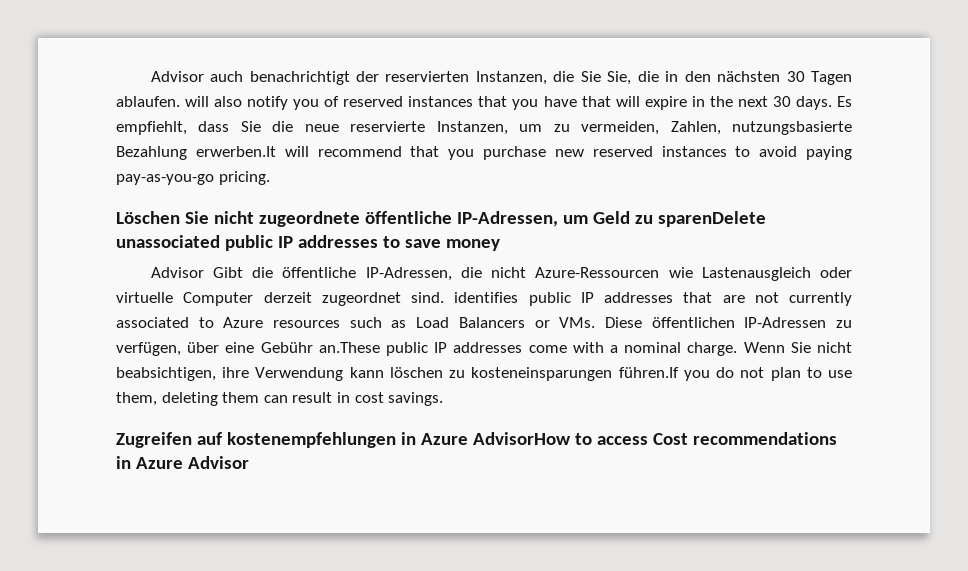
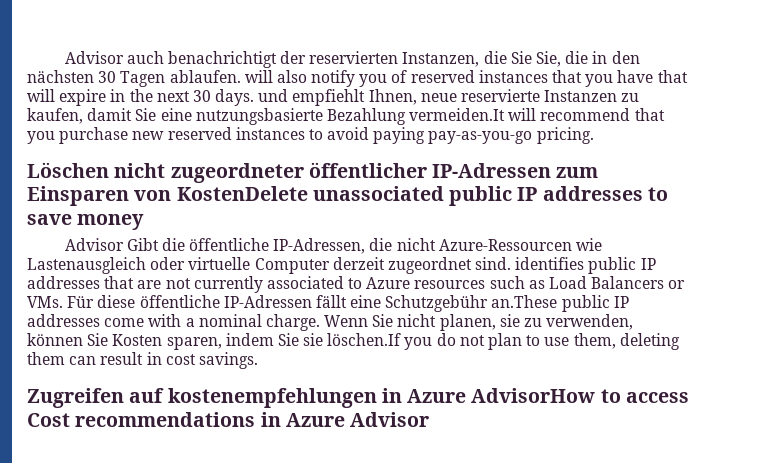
[837,96,853,107] [116,121,721,135] Es empfiehlt, dass Sie die neue reservierte Instanzen, um zu vermeiden, Zahlen, -> [258,89,640,106] [27,108,192,124] und empfiehlt Ihnen, neue reservierte Instanzen zu kaufen, damit Sie eine
[195,146,276,157] erwerben.It -> [409,108,506,121] vermeiden.It
[184,211,766,227] Sie nicht zugeordnete öffentliche IP-Adressen, um Geld zu sparenDelete -> [114,162,599,183] [27,186,308,206] nicht zugeordneter öffentlicher IP-Adressen zum Einsparen von KostenDelete
[604,317,852,328] [116,342,313,356] Diese öffentlichen IP-Adressen zu verfügen, über eine Gebühr -> [67,295,489,312] Für diese öffentliche IP-Adressen fällt eine Schutzgebühr
[116,367,679,381] beabsichtigen, ihre Verwendung kann löschen zu kosteneinsparungen führen.If -> [439,314,634,331] [27,333,402,350] planen, sie zu verwenden, können Sie Kosten sparen, indem Sie sie löschen.If

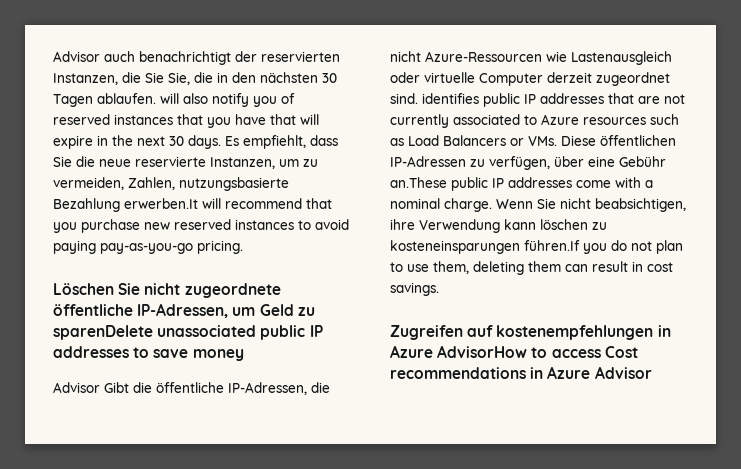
[258,89,640,106] [27,108,192,124] und empfiehlt Ihnen, neue reservierte Instanzen zu kaufen, damit Sie eine -> [225,135,338,149] [53,156,318,169] [53,177,175,190] Es empfiehlt, dass Sie die neue reservierte Instanzen, um zu vermeiden, Zahlen,
[409,108,506,121] vermeiden.It -> [124,198,198,209] erwerben.It
[114,162,599,183] [27,186,308,206] nicht zugeordneter öffentlicher IP-Adressen zum Einsparen von KostenDelete -> [118,283,281,298] [53,303,315,318] [53,325,153,340] Sie nicht zugeordnete öffentliche IP-Adressen, um Geld zu sparenDelete
[67,295,489,312] Für diese öffentliche IP-Adressen fällt eine Schutzgebühr -> [561,135,676,146] [390,156,666,170] Diese öffentlichen IP-Adressen zu verfügen, über eine Gebühr
[439,314,634,331] [27,333,402,350] planen, sie zu verwenden, können Sie Kosten sparen, indem Sie sie löschen.If -> [595,198,686,212] [390,219,607,233] [390,240,580,254] beabsichtigen, ihre Verwendung kann löschen zu kosteneinsparungen führen.If

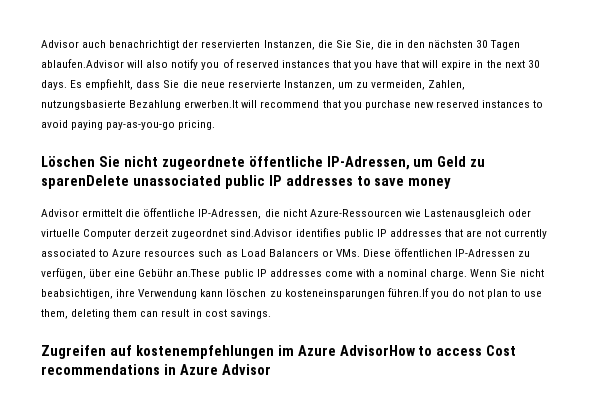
[97,93,156,104] ablaufen. -> [41,59,124,68] ablaufen.Advisor
[104,382,129,393] Gibt -> [82,209,123,217] ermittelt
[390,93,418,104] sind. -> [230,229,293,237] sind.Advisor
[657,325,671,337] in -> [277,345,294,356] im

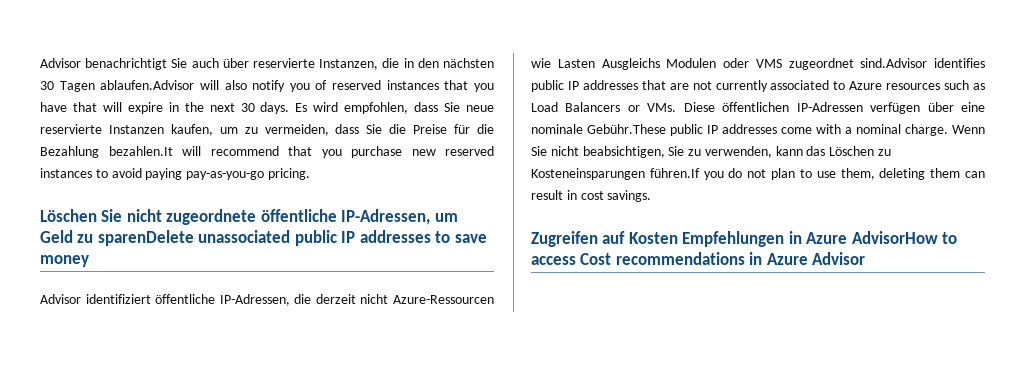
[41,40,374,50] Advisor auch benachrichtigt der reservierten Instanzen, die Sie Sie, -> [40,58,379,70] Advisor benachrichtigt Sie auch über reservierte Instanzen,
[85,79,466,90] [41,100,239,110] empfiehlt, dass Sie die neue reservierte Instanzen, um zu vermeiden, Zahlen, nutzungsbasierte Bezahlung erwerben.It -> [313,102,494,114] [40,124,494,136] [40,146,173,158] wird empfohlen, dass Sie neue reservierte Instanzen kaufen, um zu vermeiden, dass Sie die Preise für die Bezahlung bezahlen.It
[82,209,141,217] ermittelt die -> [85,294,151,304] identifiziert
(280, 213) none -> [315,294,356,304] derzeit
[423,209,532,219] [41,229,169,239] Lastenausgleich oder virtuelle Computer derzeit -> [557,58,782,70] Lasten Ausgleichs Modulen oder VMS
[518,251,531,257] [41,268,221,279] zu verfügen, über eine Gebühr an.These -> [870,102,985,114] [531,124,666,134] verfügen über eine nominale Gebühr.These
[116,289,385,299] ihre Verwendung kann löschen zu kosteneinsparungen -> [668,146,892,158] [531,168,645,180] Sie zu verwenden, kann das Löschen zu Kosteneinsparungen
[135,345,294,359] kostenempfehlungen im -> [628,231,802,247] Kosten Empfehlungen in

